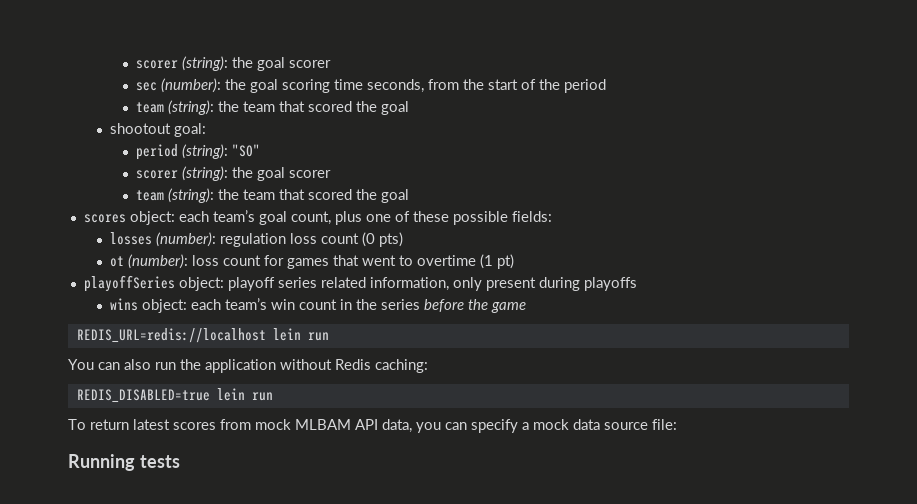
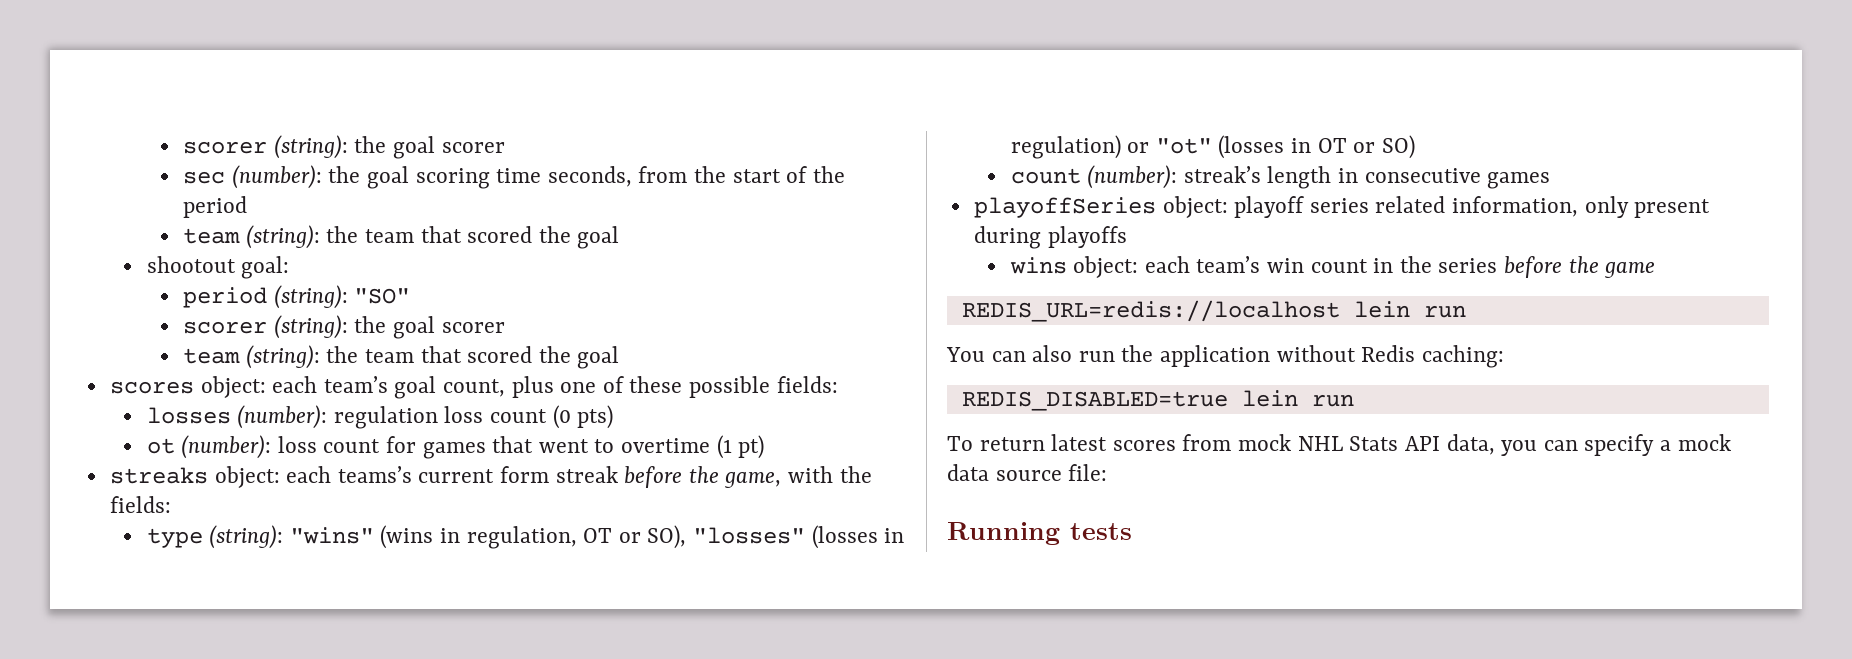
(515, 261) none -> [109,466,872,488] [109,496,171,513] [146,525,905,549] [1010,135,1415,159] [1010,165,1551,189] // streaks object: each teams’s current form streak before the game, with the fields: // type (string): "wins" (wins in regulation, OT or SO), "losses" (losses in regulation) or "ot" (losses in OT or SO) // count (number): streak’s length in consecutive games
[295,419,351,430] MLBAM -> [1297,436,1399,451] NHL Stats

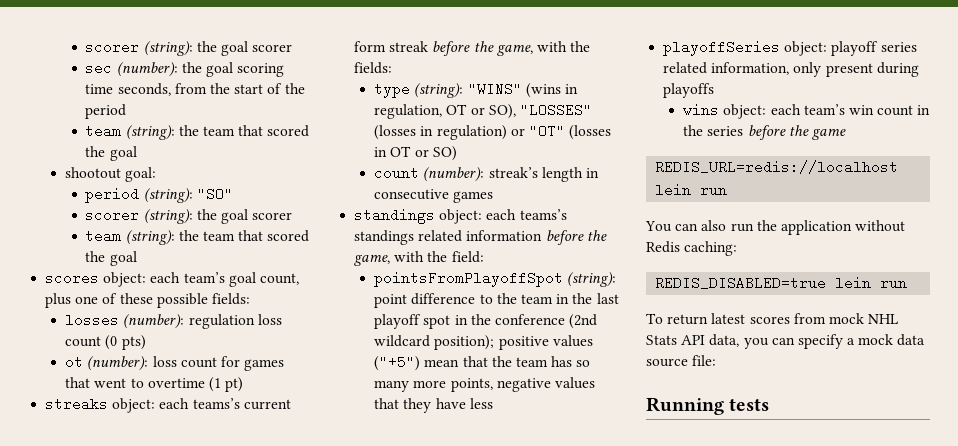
[289,527,374,544] "wins" -> [467,82,522,96] "WINS"
[693,527,806,544] "losses" -> [519,103,592,117] "LOSSES"
[1155,138,1212,154] "ot" -> [528,124,565,138] "OT"
(1551, 180) none -> [354,208,567,224] [354,230,607,245] [354,251,484,266] [374,271,617,287] [374,293,619,308] [374,314,598,329] [374,335,593,350] [374,355,591,371] [374,377,595,392] [374,398,493,413] // standings object: each teams’s standings related information before the game, with the field: // pointsFromPlayoffSpot (string): point difference to the team in the last playoff spot in the conference (2nd wildcard position); positive values ("+5") mean that the team has so many more points, negative values that they have less

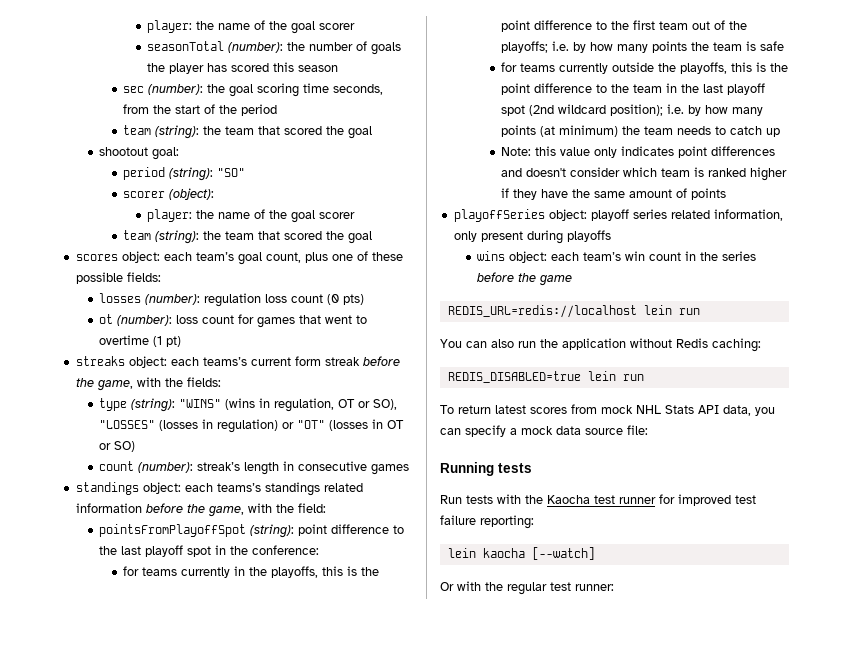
[85,40,293,56] scorer (string): the goal scorer -> [146,20,355,34] [146,41,401,55] [146,62,338,74] player: the name of the goal scorer // seasonTotal (number): the number of goals the player has scored this season
[143,209,193,224] (string): -> [169,188,215,200] [146,209,265,222] (object): // player: the name of
(517, 298) none -> [121,545,320,557] [123,566,380,578] [501,20,748,32] [501,41,785,53] [501,62,789,74] [501,83,630,95] last playoff spot in the conference: // for teams currently in the playoffs, this is the point difference to the first team out of the playoffs; i.e. by how many points the team is safe // for teams currently outside the playoffs, this is the point difference to the
[454,314,598,329] [374,335,593,350] [374,355,591,371] [374,377,595,392] [374,398,493,413] in the conference (2nd wildcard position); positive values ("+5") mean that the team has so many more points, negative values that they have less -> [529,104,764,116] [501,125,781,137] [501,146,776,158] [501,167,788,181] [501,188,727,200] (2nd wildcard position); i.e. by how many points (at minimum) the team needs to catch up // Note: this value only indicates point differences and doesn't consider which team is ranked higher if they have the same amount of points
(770, 404) none -> [440,494,756,506] [440,515,534,529] [447,547,595,560] [440,581,614,595] // Run tests with the Kaocha test runner for improved test failure reporting: // lein kaocha [--watch] // Or with the regular test runner:

